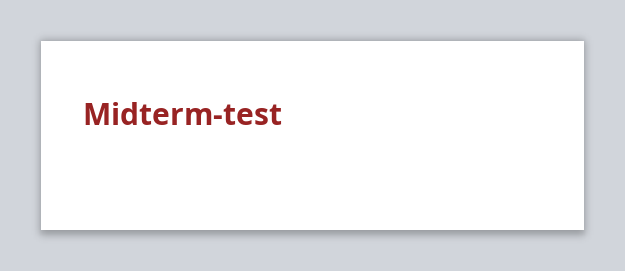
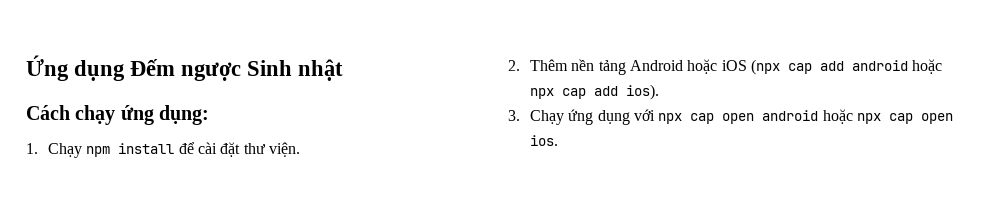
[83,102,282,125] Midterm-test -> [26,55,344,81] [26,105,210,125] [26,142,300,158] [508,59,943,75] [529,84,659,100] [508,109,953,125] [529,135,558,146] Ứng dụng Đếm ngược Sinh nhật // Cách chạy ứng dụng: // 1. Chạy npm install để cài đặt thư viện. // 2. Thêm nền tảng Android hoặc iOS (npx cap add android hoặc npx cap add ios). // 3. Chạy ứng dụng với npx cap open android hoặc npx cap open ios.

